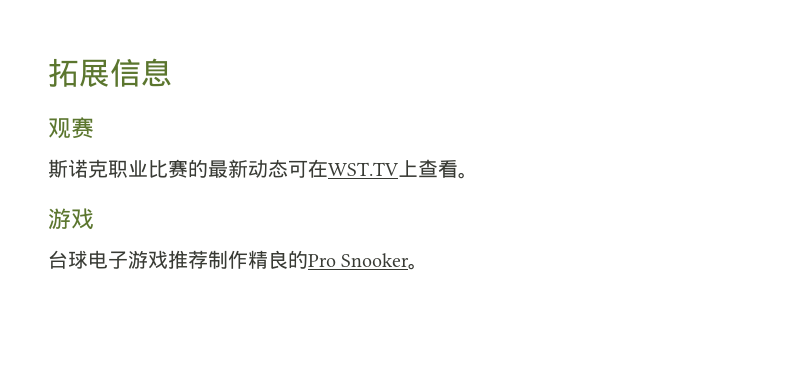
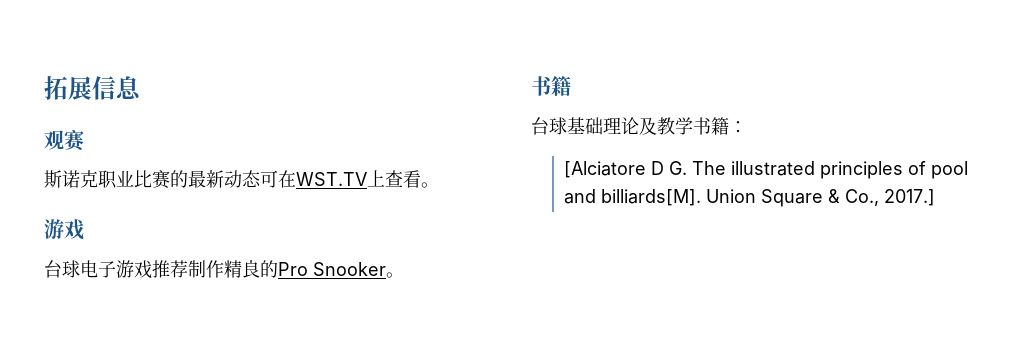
(429, 266) none -> [531,76,571,96] [531,117,747,135] [564,161,969,179] [564,189,936,207] // 书籍 // 台球基础理论及教学书籍： // [Alciatore D G. The illustrated principles of pool and billiards[M]. Union Square & Co., 2017.]

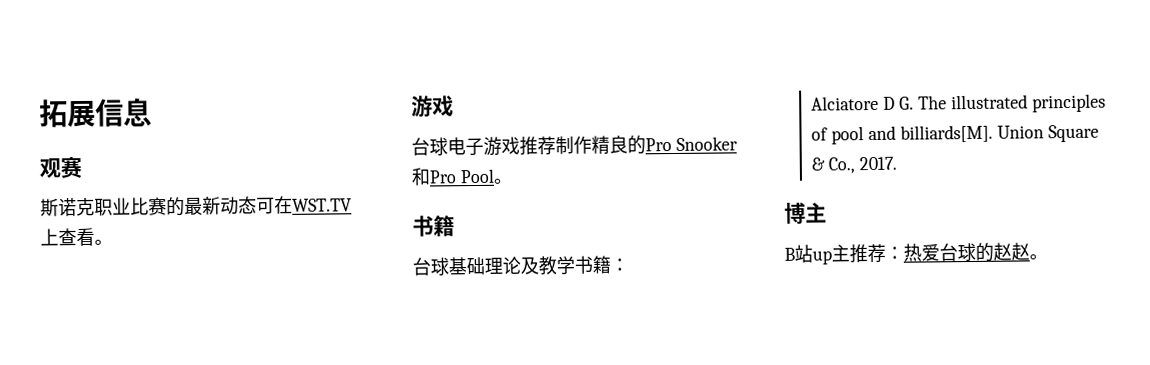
(386, 269) none -> [411,167,494,186] 和Pro Pool
[564,161,647,178] [Alciatore -> [811,95,880,111] Alciatore
[884,189,936,206] 2017.] -> [859,156,898,171] [784,202,827,224] [784,242,1048,265] 2017. // 博主 // B站up主推荐：热爱台球的赵赵。

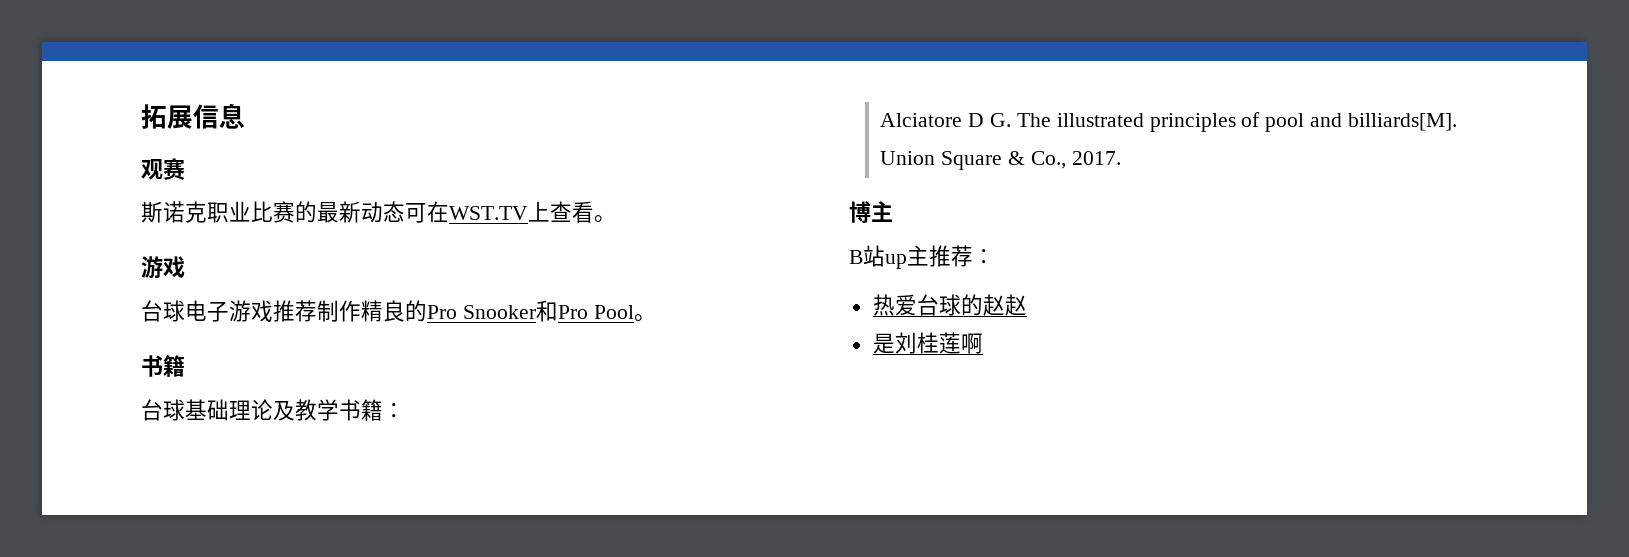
(904, 253) none -> (995, 256) //
[1029,254,1048,260] 。 -> [872,332,983,354] // 是刘桂莲啊

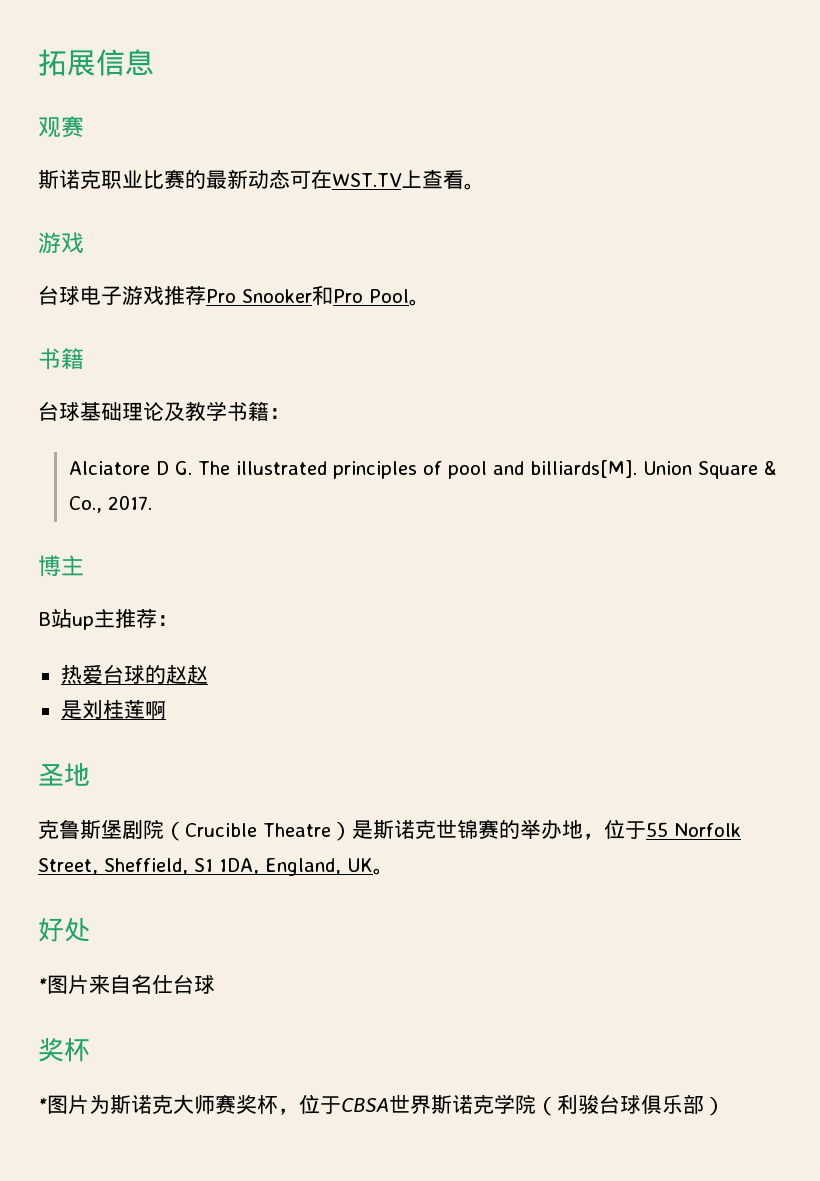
[317,300,427,322] 制作精良的 -> (206, 295) none
(983, 343) none -> [38,762,90,786] [38,819,741,841] [38,858,394,876] [38,917,90,942] [38,974,215,994] [38,1037,90,1062] [38,1094,725,1116] // 圣地 // 克鲁斯堡剧院（Crucible Theatre）是斯诺克世锦赛的举办地，位于55 Norfolk Street, Sheffield, S1 1DA, England, UK。 // 好处 // *图片来自名仕台球 // 奖杯 // *图片为斯诺克大师赛奖杯，位于CBSA世界斯诺克学院（利骏台球俱乐部）

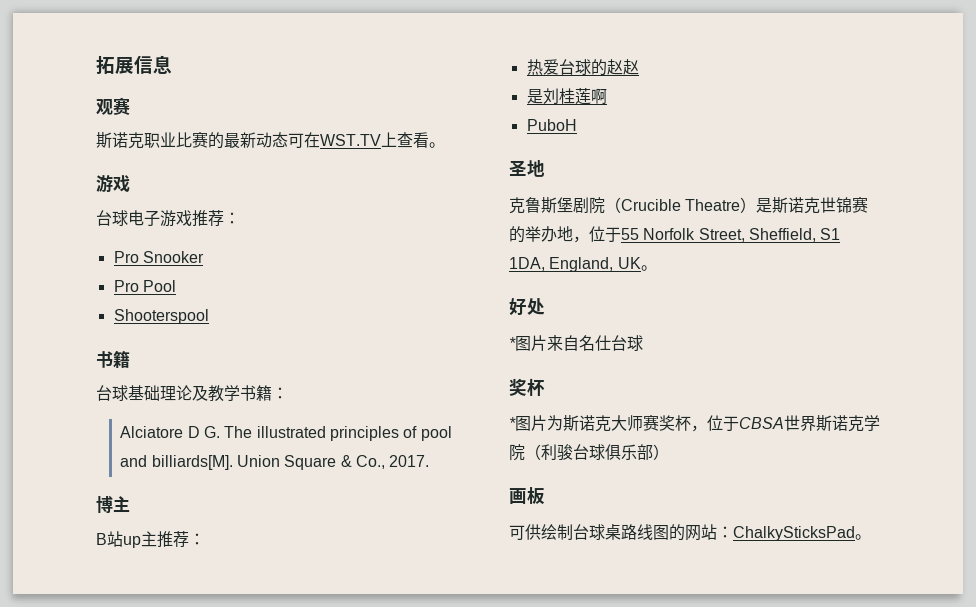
(206, 295) none -> [224,212,240,224] ： //
[312,285,333,305] 和 -> (204, 257) //
[409,299,430,306] 。 -> [113,309,209,324] // Shooterspool
(166, 710) none -> [526,119,577,131] // PuboH
(725, 1106) none -> [509,487,545,505] [509,524,871,541] // 画板 // 可供绘制台球桌路线图的网站：ChalkySticksPad。

